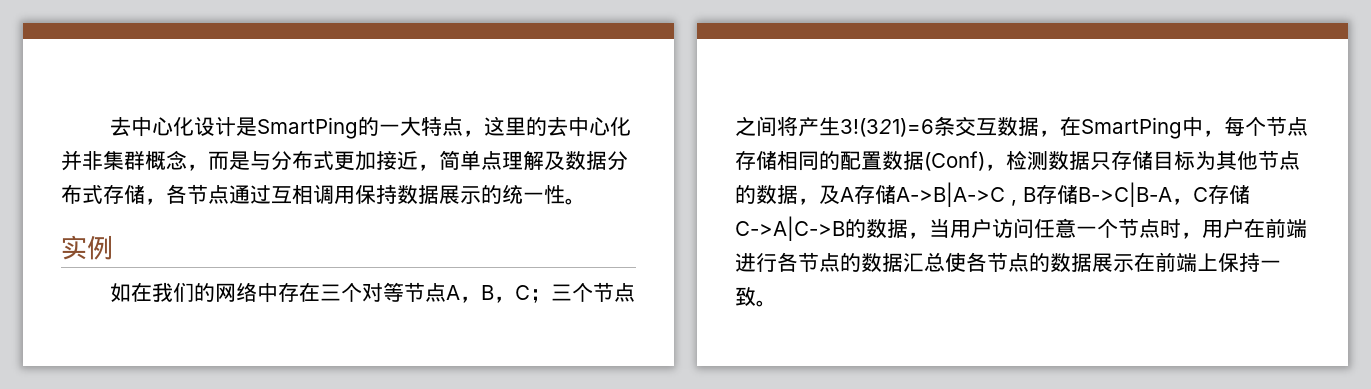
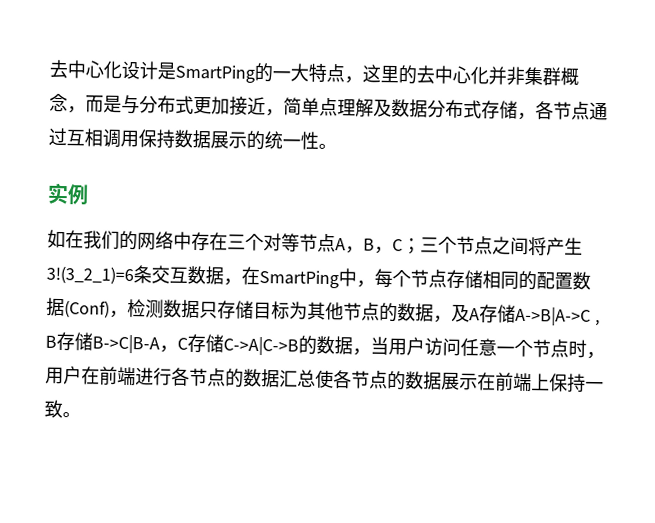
[840,118,934,137] 3!(321)=6 -> [46,265,134,285] 3!(3_2_1)=6

